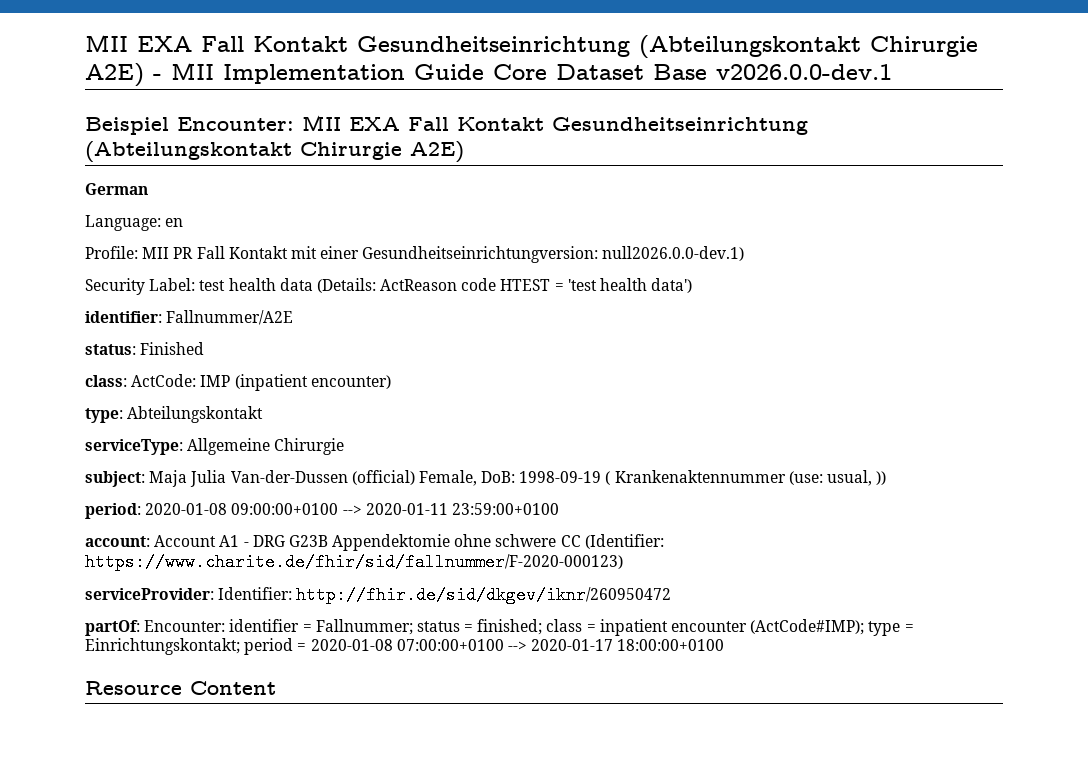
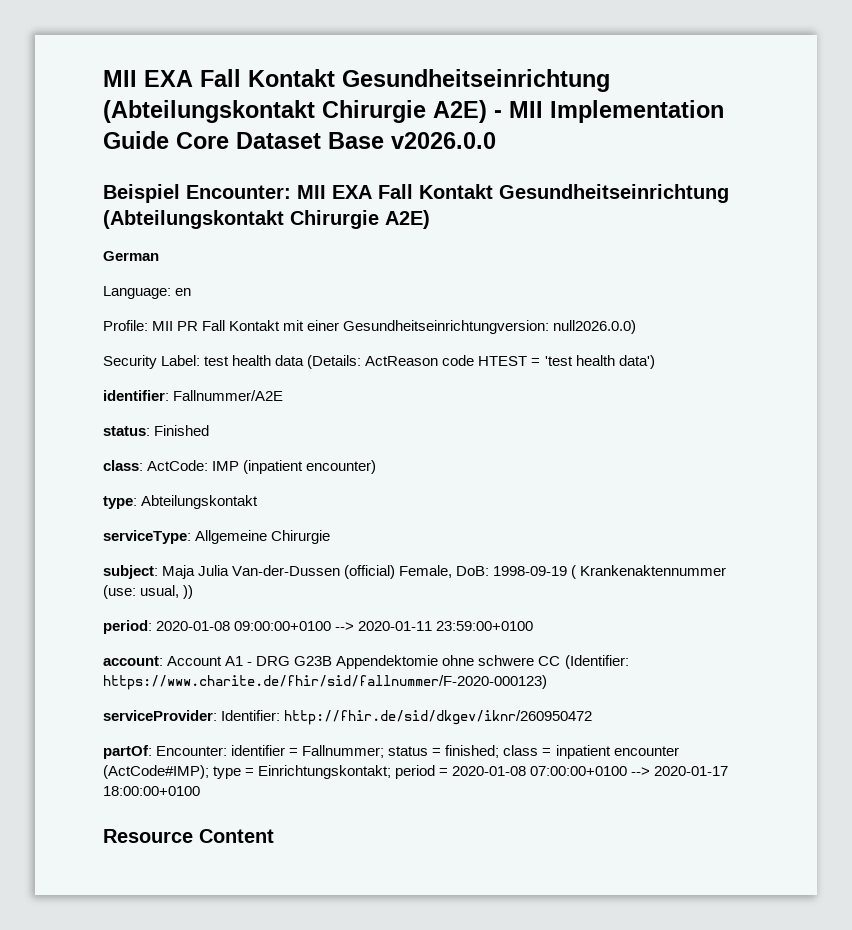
[716,64,892,80] v2026.0.0-dev.1 -> [391,132,496,149] v2026.0.0
[602,246,745,261] null2026.0.0-dev.1) -> [553,320,637,334] null2026.0.0)

